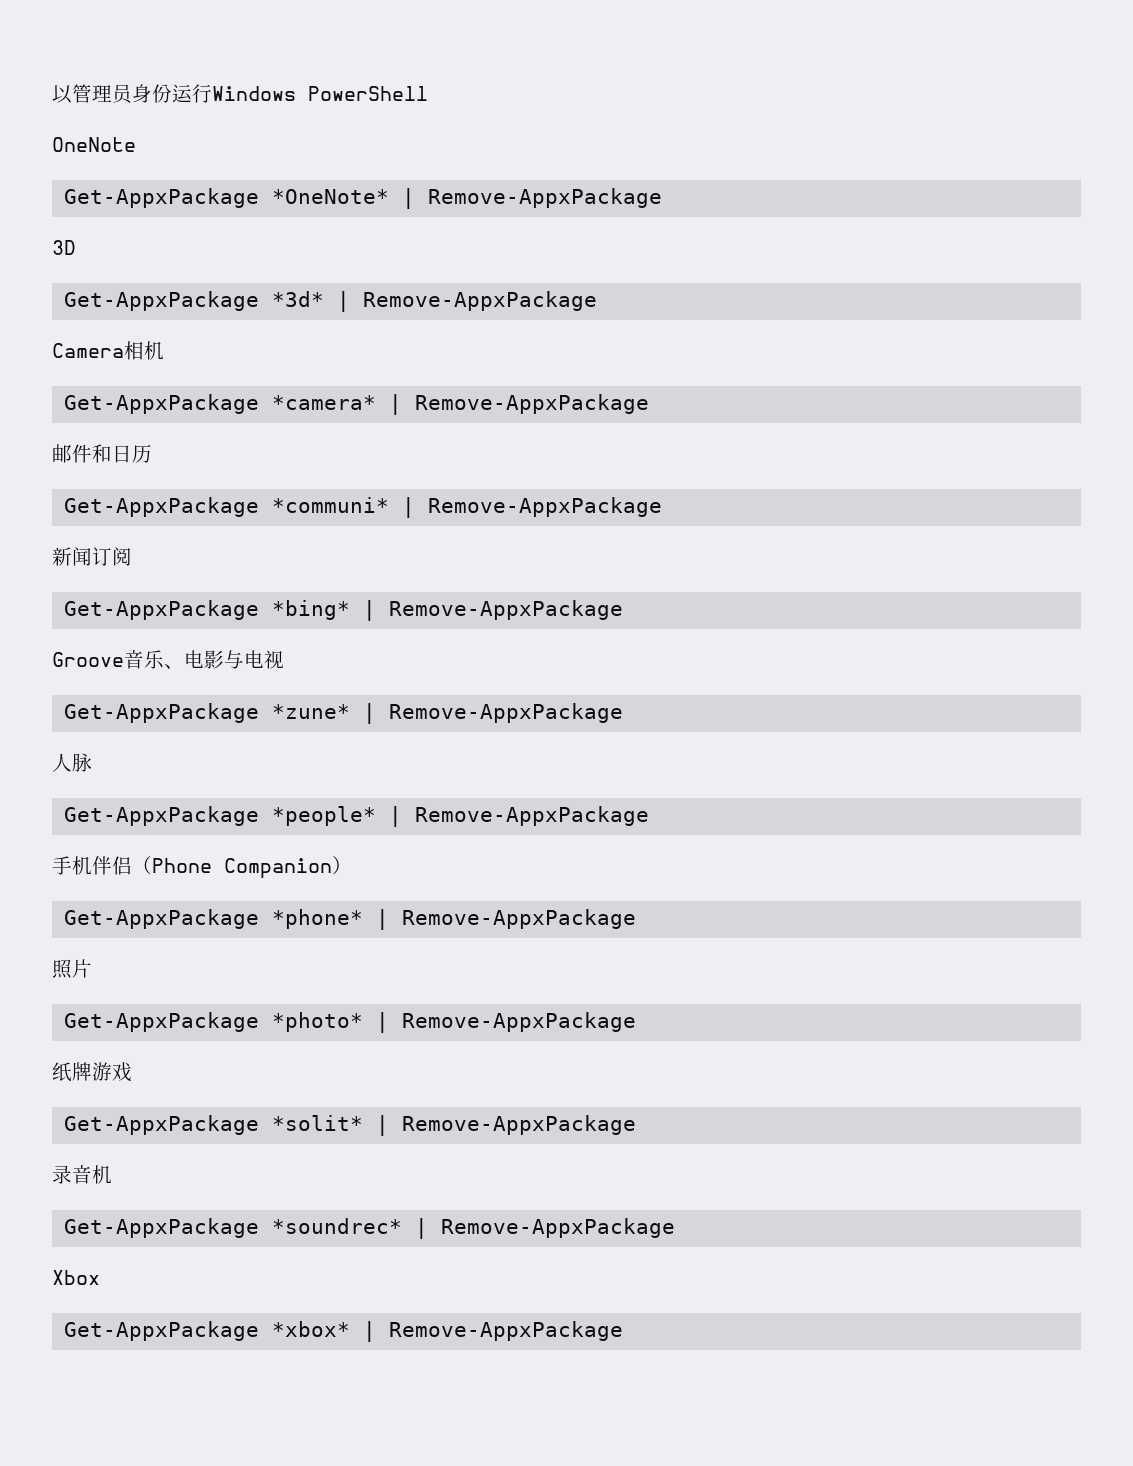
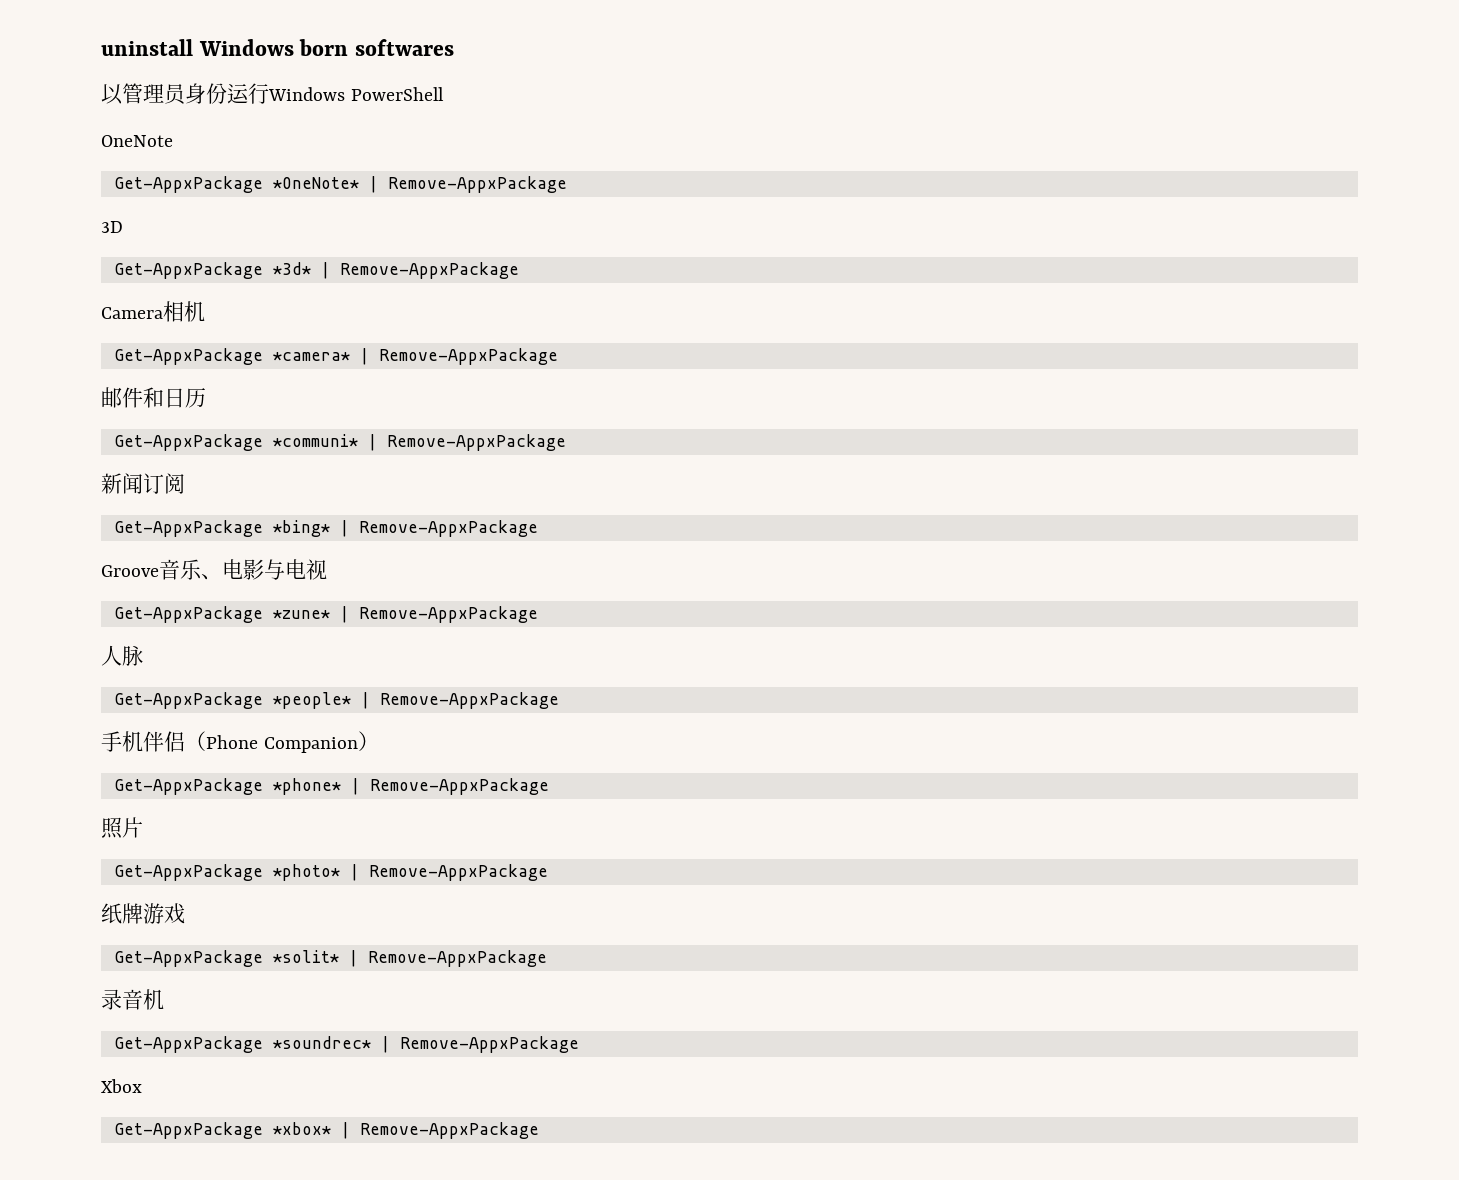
(52, 94) none -> [101,39,454,56] uninstall Windows born softwares //

